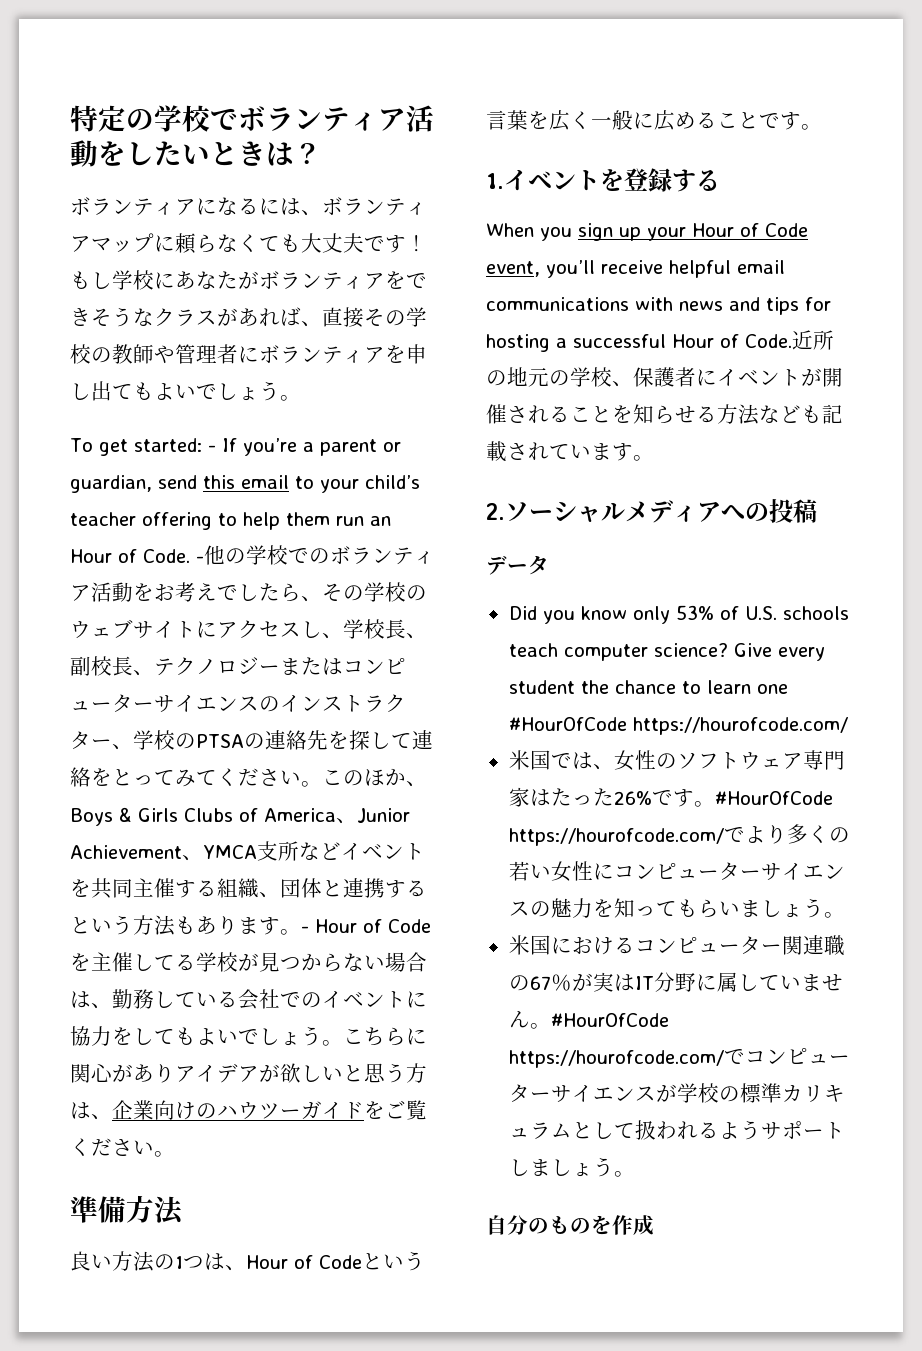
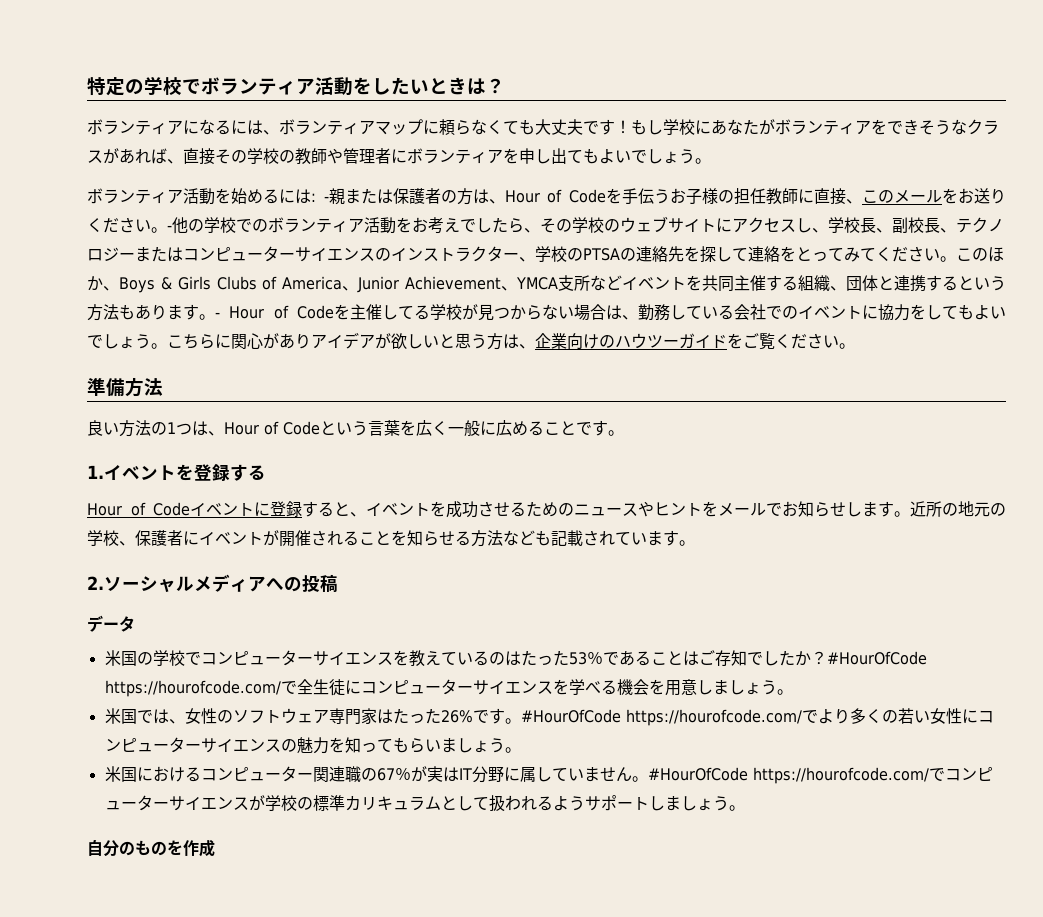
[70,438,401,456] [70,475,420,493] [70,512,391,530] [70,549,190,563] To get started: - If you’re a parent or guardian, send this email to your child’s teacher offering to help them run an Hour of Code. -> [87,188,1006,205] [87,217,167,233] ボランティア活動を始めるには: -親または保護者の方は、Hour of Codeを手伝うお子様の担任教師に直接、このメールをお送りください。
[486,223,808,241] [486,260,785,278] [486,297,831,315] [486,334,792,352] When you sign up your Hour of Code event, you’ll receive helpful email communications with news and tips for hosting a successful Hour of Code. -> [87,501,910,518] Hour of Codeイベントに登録すると、イベントを成功させるためのニュースやヒントをメールでお知らせします。
[508,605,849,624] [508,643,825,661] [508,680,788,694] [508,717,848,735] Did you know only 53% of U.S. schools teach computer science? Give every student the chance to learn one #HourOfCode https://hourofcode.com/ -> [104,650,927,667] [104,679,793,697] 米国の学校でコンピューターサイエンスを教えているのはたった53％であることはご存知でしたか？#HourOfCode https://hourofcode.com/で全生徒にコンピューターサイエンスを学べる機会を用意しましょう。

